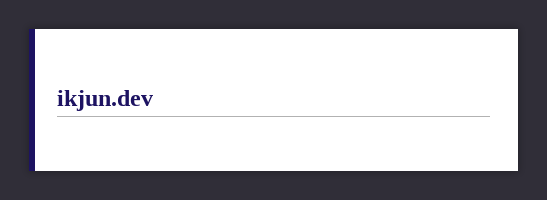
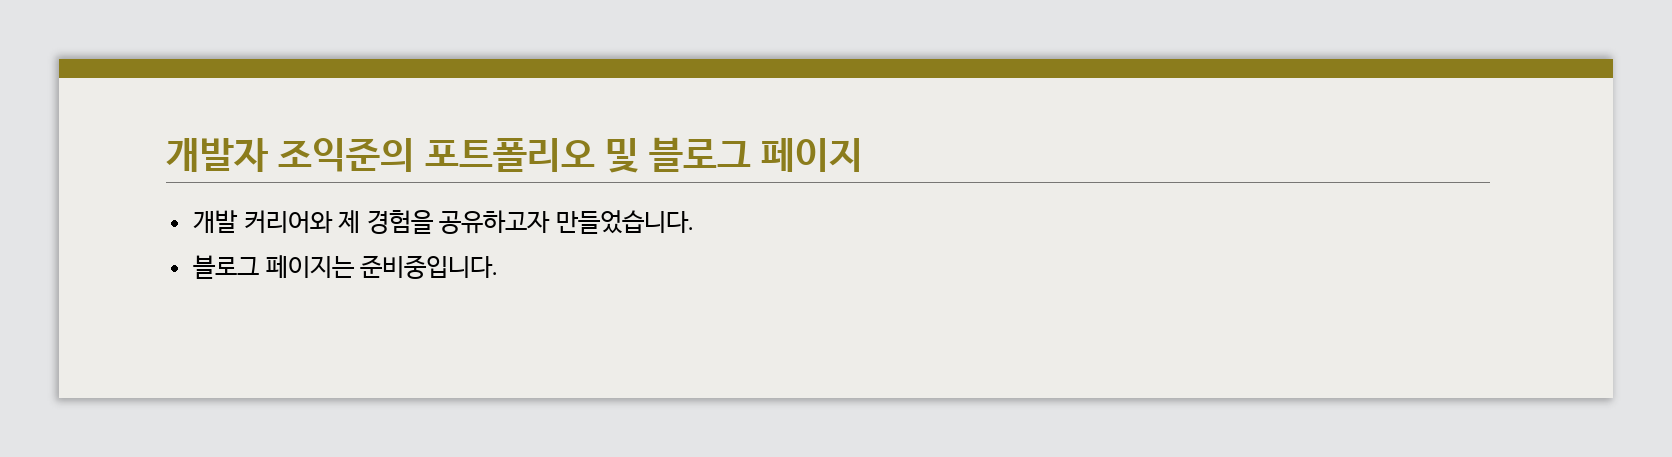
[57,90,153,111] ikjun.dev -> [166,137,864,173] [192,210,694,234] [192,255,498,279] 개발자 조익준의 포트폴리오 및 블로그 페이지 // 개발 커리어와 제 경험을 공유하고자 만들었습니다. // 블로그 페이지는 준비중입니다.

